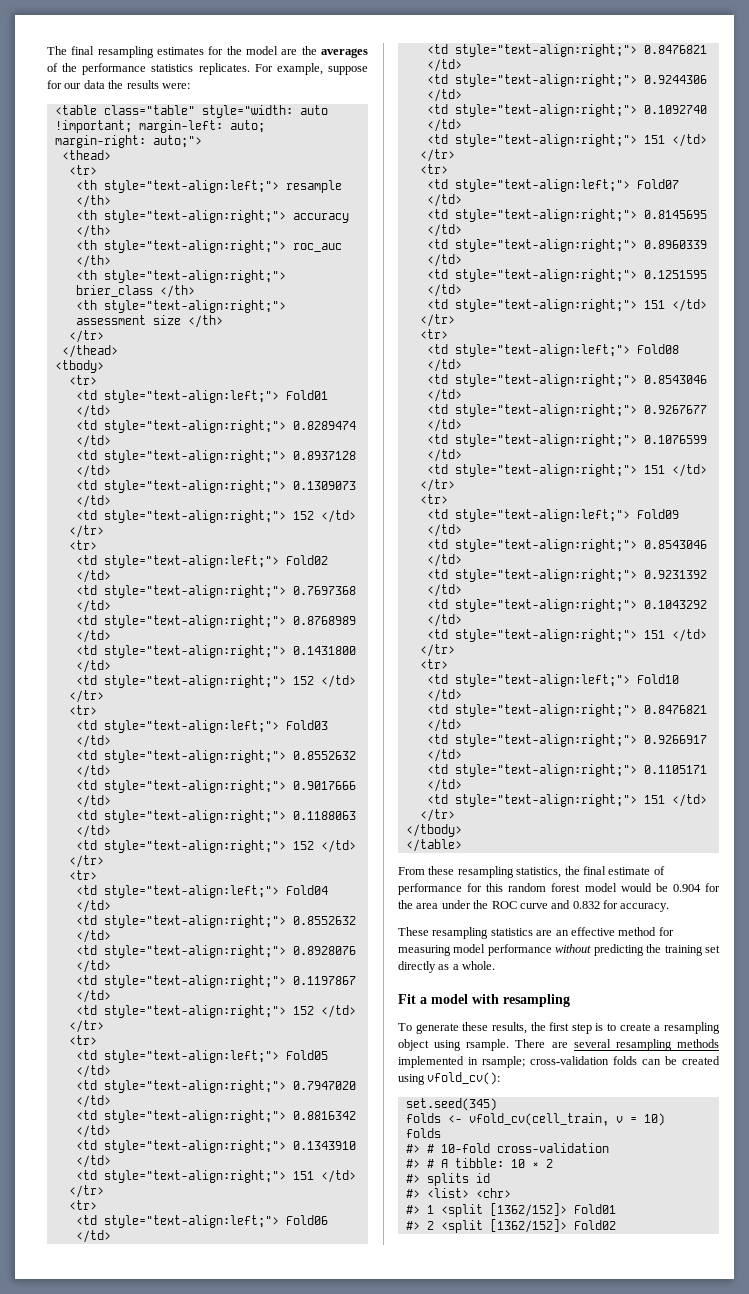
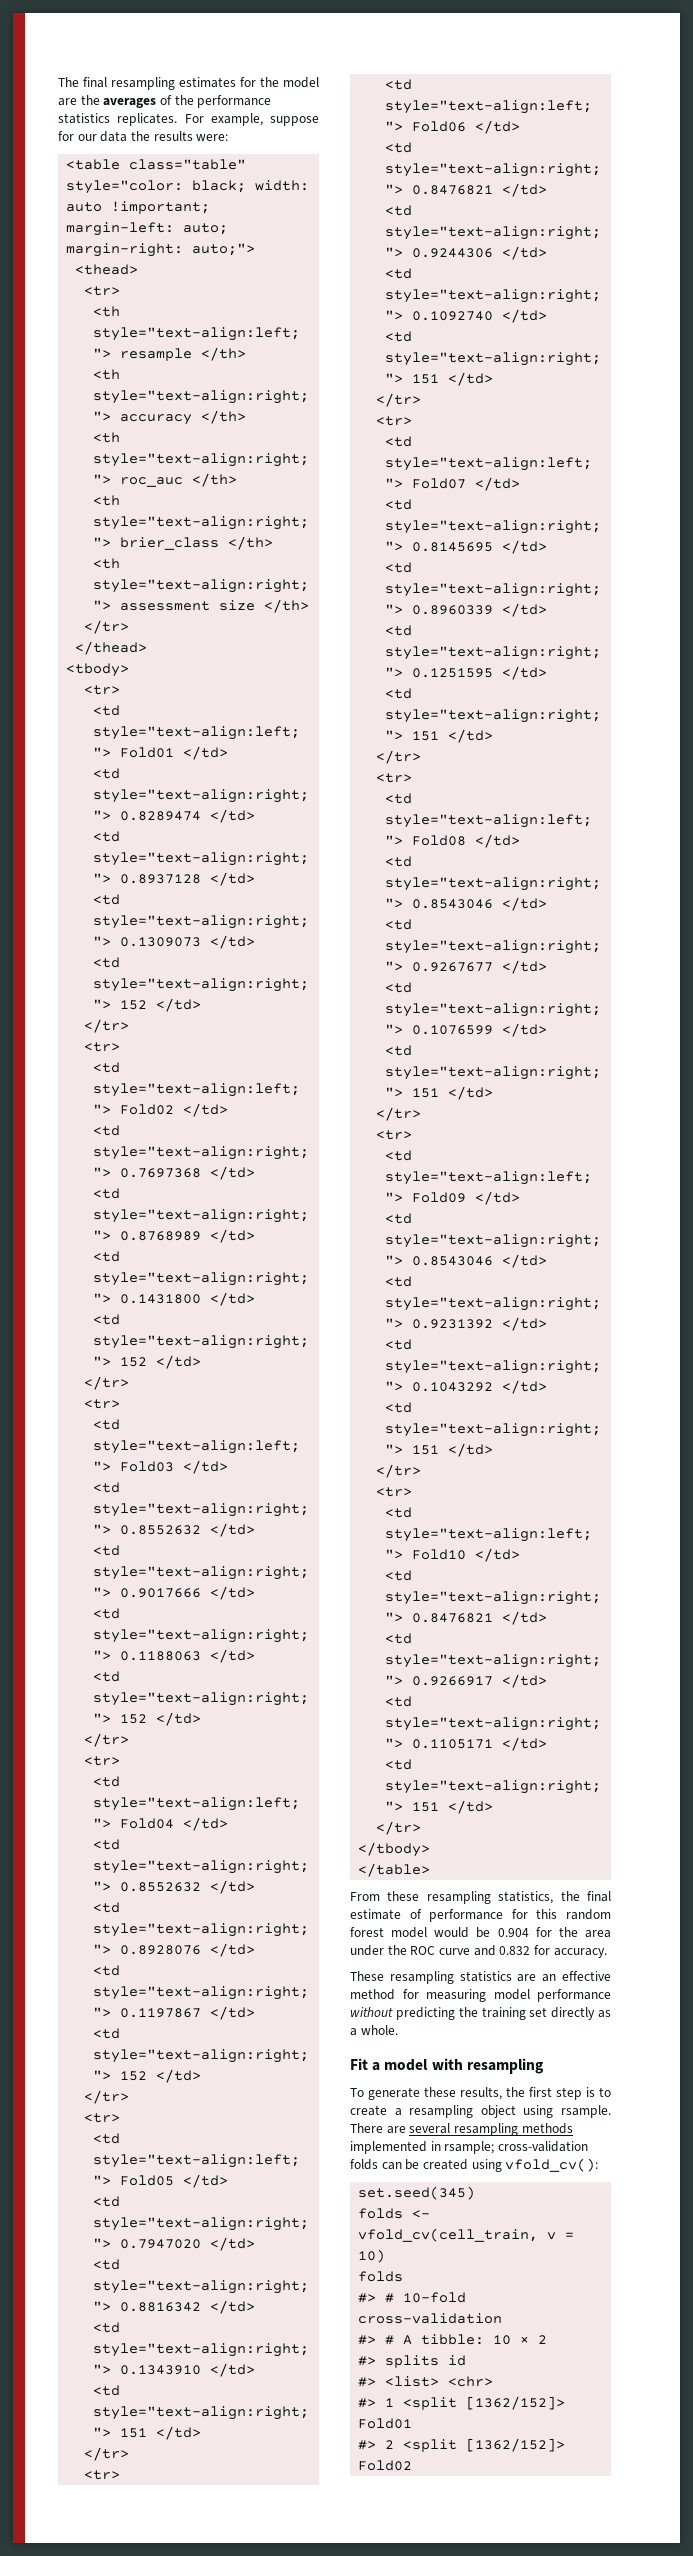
[201,105,293,118] style="width: -> [66,180,310,194] style="color: black; width:

